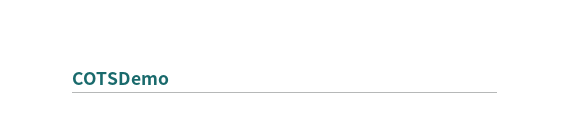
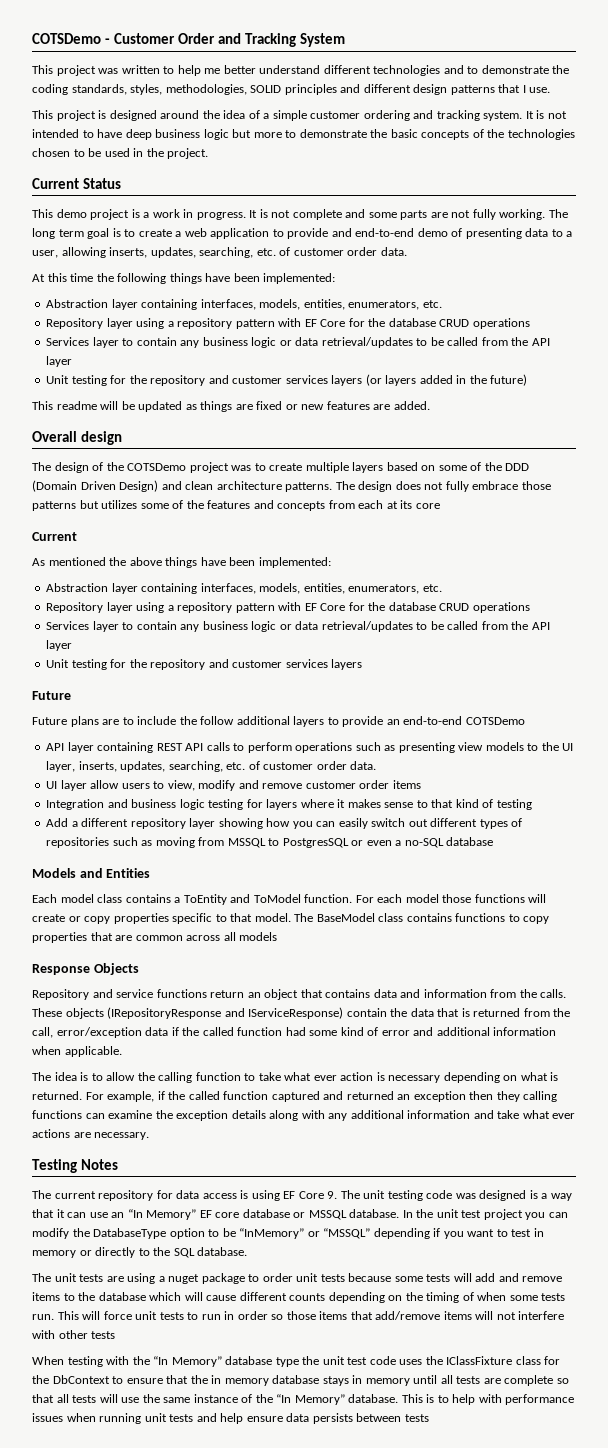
[72,72,169,85] COTSDemo -> [32,33,346,47] [32,65,570,76] [32,84,551,95] [32,110,567,121] [32,129,575,140] [32,148,209,159] [32,178,121,189] [32,209,568,220] [32,228,573,239] [32,247,407,258] [32,273,336,284] [46,299,442,310] [46,318,530,329] [46,337,550,348] [46,356,73,367] [46,374,528,386] [32,401,430,412] [32,431,122,445] [32,462,530,473] [32,480,551,492] [32,500,440,511] [32,532,77,541] [32,557,331,568] [46,583,442,594] [46,602,530,613] [46,621,550,632] [46,640,73,651] [46,659,363,670] [32,691,71,700] [32,716,525,727] [46,742,574,753] [46,761,377,772] [46,780,421,791] [46,799,532,810] [46,818,523,829] [46,837,494,848] [32,868,151,878] [32,894,547,905] [32,913,550,924] [32,932,278,943] [32,963,139,975] [32,989,567,1000] [32,1007,571,1019] [32,1027,557,1038] [32,1046,122,1057] [32,1072,559,1083] [32,1091,558,1102] [32,1110,576,1121] [32,1129,150,1140] [32,1159,118,1173] [32,1190,572,1201] [32,1209,568,1220] [32,1228,544,1239] [32,1247,248,1258] [32,1273,563,1284] [32,1292,566,1303] [32,1311,565,1320] [32,1330,116,1339] [32,1356,561,1367] [32,1375,569,1386] [32,1394,575,1405] [32,1413,429,1424] COTSDemo - Customer Order and Tracking System // This project was written to help me better understand different technologies and to demonstrate the coding standards, styles, methodologies, SOLID principles and different design patterns that I use. // This project is designed around the idea of a simple customer ordering and tracking system. It is not intended to have deep business logic but more to demonstrate the basic concepts of the technologies chosen to be used in the project. // Current Status // This demo project is a work in progress. It is not complete and some parts are not fully working. The long term goal is to create a web application to provide and end-to-end demo of presenting data to a user, allowing inserts, updates, searching, etc. of customer order data. // At this time the following things have been implemented: // Abstraction layer containing interfaces, models, entities, enumerators, etc. // Repository layer using a repository pattern with EF Core for the database CRUD operations // Services layer to contain any business logic or data retrieval/updates to be called from the API layer // Unit testing for the repository and customer services layers (or layers added in the future) // This readme will be updated as things are fixed or new features are added. // Overall design // The design of the COTSDemo project was to create multiple layers based on some of the DDD (Domain Driven Design) and clean architecture patterns. The design does not fully embrace those patterns but utilizes some of the features and concepts from each at its core // Current // As mentioned the above things have been implemented: // Abstraction layer containing interfaces, models, entities, enumerators, etc. // Repository layer using a repository pattern with EF Core for the database CRUD operations // Services layer to contain any business logic or data retrieval/updates to be called from the API layer // Unit testing for the repository and customer services layers // Future // Future plans are to include the follow additional layers to provide an end-to-end COTSDemo // API layer containing REST API calls to perform operations such as presenting view models to the UI layer, inserts, updates, searching, etc. of customer order data. // UI layer allow users to view, modify and remove customer order items // Integration and business logic testing for layers where it makes sense to that kind of testing // Add a different repository layer showing how you can easily switch out different types of repositories such as moving from MSSQL to PostgresSQL or even a no-SQL database // Models and Entities // Each model class contains a ToEntity and ToModel function. For each model those functions will create or copy properties specific to that model. The BaseModel class contains functions to copy properties that are common across all models // Response Objects // Repository and service functions return an object that contains data and information from the calls. These objects (IRepositoryResponse and IServiceResponse) contain the data that is returned from the call, error/exception data if the called function had some kind of error and additional information when applicable. // The idea is to allow the calling function to take what ever action is necessary depending on what is returned. For example, if the called function captured and returned an exception then they calling functions can examine the exception details along with any additional information and take what ever actions are necessary. // Testing Notes // The current repository for data access is using EF Core 9. The unit testing code was designed is a way that it can use an “In Memory” EF core database or MSSQL database. In the unit test project you can modify the DatabaseType option to be “InMemory” or “MSSQL” depending if you want to test in memory or directly to the SQL database. // The unit tests are using a nuget package to order unit tests because some tests will add and remove items to the database which will cause different counts depending on the timing of when some tests run. This will force unit tests to run in order so those items that add/remove items will not interfere with other tests // When testing with the “In Memory” database type the unit test code uses the IClassFixture class for the DbContext to ensure that the in memory database stays in memory until all tests are complete so that all tests will use the same instance of the “In Memory” database. This is to help with performance issues when running unit tests and help ensure data persists between tests

